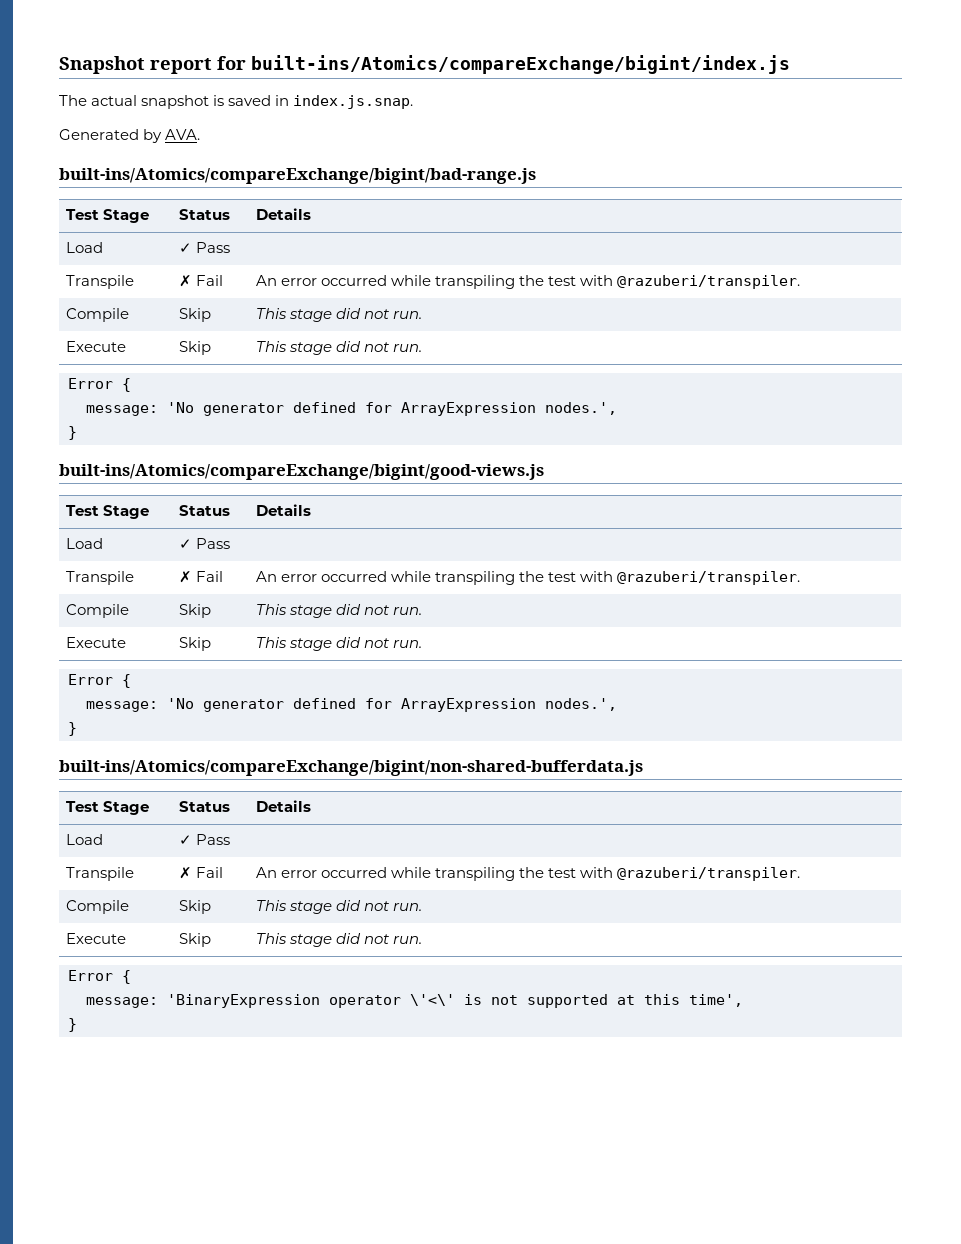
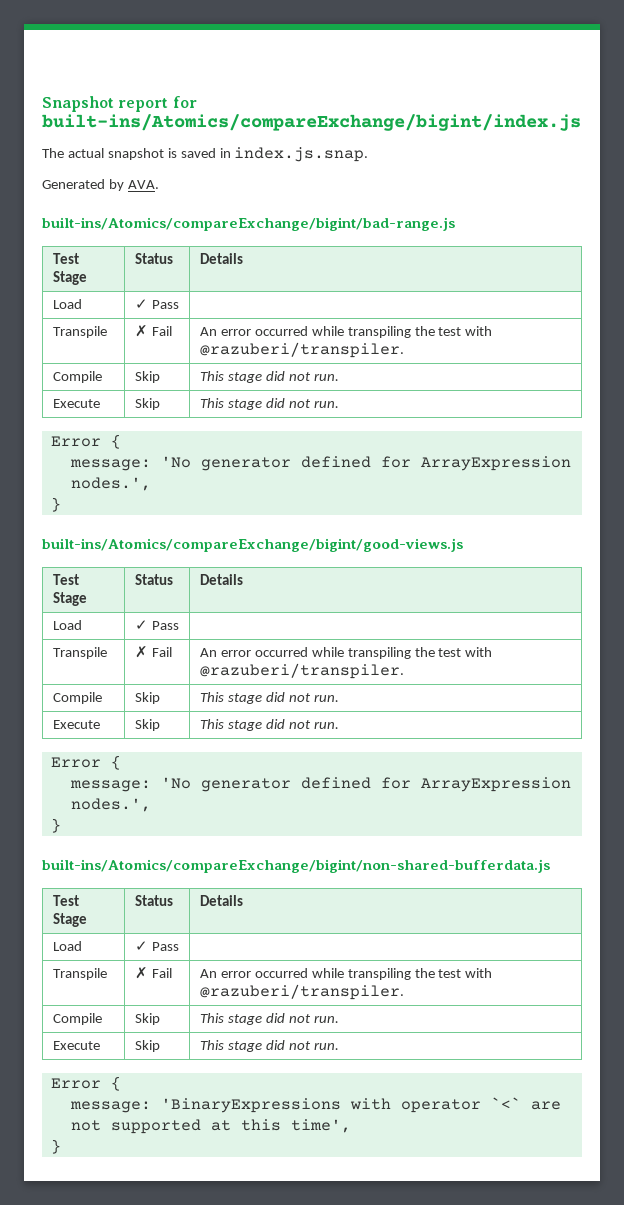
[167,994,482,1008] 'BinaryExpression operator \'<\' is -> [160,1097,561,1113] 'BinaryExpressions with operator `<` are

